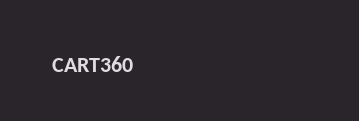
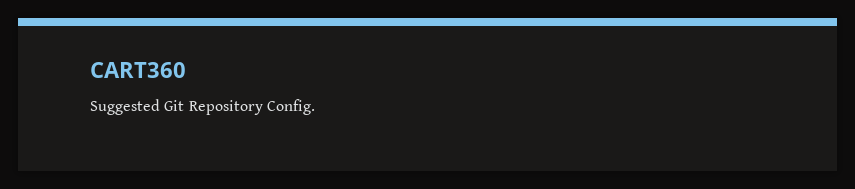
(133, 64) none -> [90,99,315,115] // Suggested Git Repository Config.

